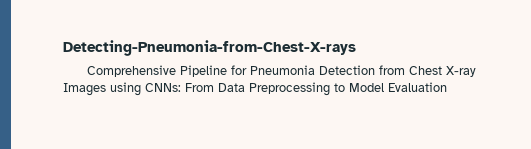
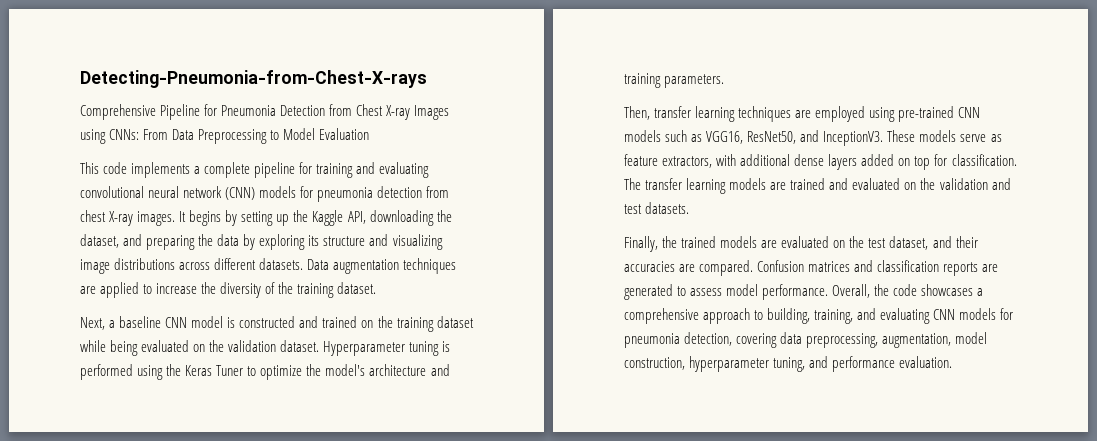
(447, 87) none -> [80,162,430,178] [80,186,450,202] [80,210,452,226] [80,234,443,250] [80,258,457,274] [80,282,377,298] [80,316,474,332] [80,340,451,356] [80,364,450,380] [624,73,725,88] [624,106,981,122] [624,130,1002,146] [624,154,1017,170] [624,178,1011,194] [624,202,690,214] [624,236,978,252] [624,260,999,276] [624,284,984,300] [624,308,1014,324] [624,332,988,348] [624,356,953,372] // This code implements a complete pipeline for training and evaluating convolutional neural network (CNN) models for pneumonia detection from chest X-ray images. It begins by setting up the Kaggle API, downloading the dataset, and preparing the data by exploring its structure and visualizing image distributions across different datasets. Data augmentation techniques are applied to increase the diversity of the training dataset. // Next, a baseline CNN model is constructed and trained on the training dataset while being evaluated on the validation dataset. Hyperparameter tuning is performed using the Keras Tuner to optimize the model's architecture and training parameters. // Then, transfer learning techniques are employed using pre-trained CNN models such as VGG16, ResNet50, and InceptionV3. These models serve as feature extractors, with additional dense layers added on top for classification. The transfer learning models are trained and evaluated on the validation and test datasets. // Finally, the trained models are evaluated on the test dataset, and their accuracies are compared. Confusion matrices and classification reports are generated to assess model performance. Overall, the code showcases a comprehensive approach to building, training, and evaluating CNN models for pneumonia detection, covering data preprocessing, augmentation, model construction, hyperparameter tuning, and performance evaluation.

